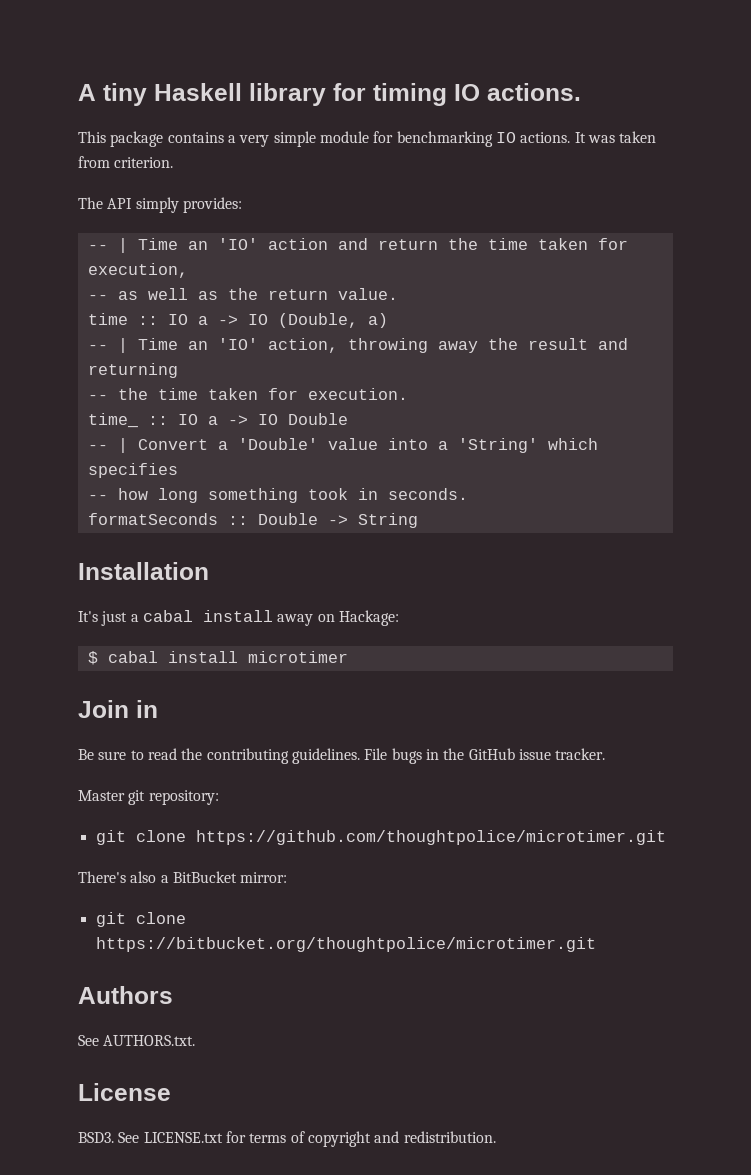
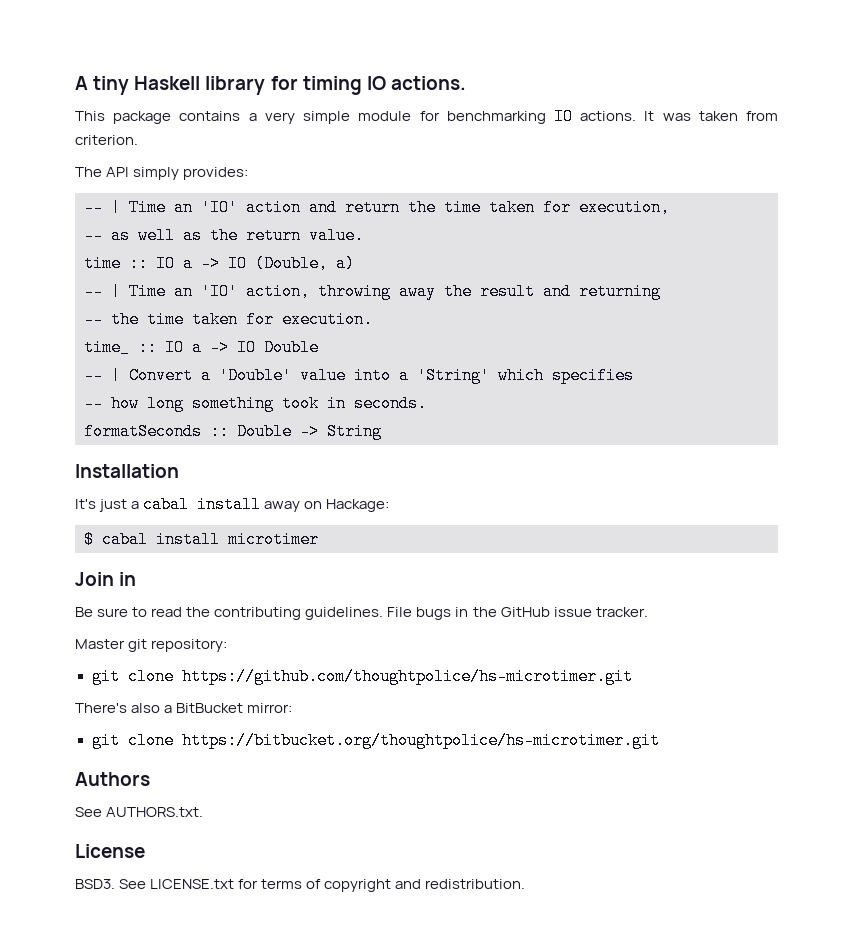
[195,830,666,845] https://github.com/thoughtpolice/microtimer.git -> [181,668,633,685] https://github.com/thoughtpolice/hs-microtimer.git
[95,937,596,952] https://bitbucket.org/thoughtpolice/microtimer.git -> [181,732,660,749] https://bitbucket.org/thoughtpolice/hs-microtimer.git

